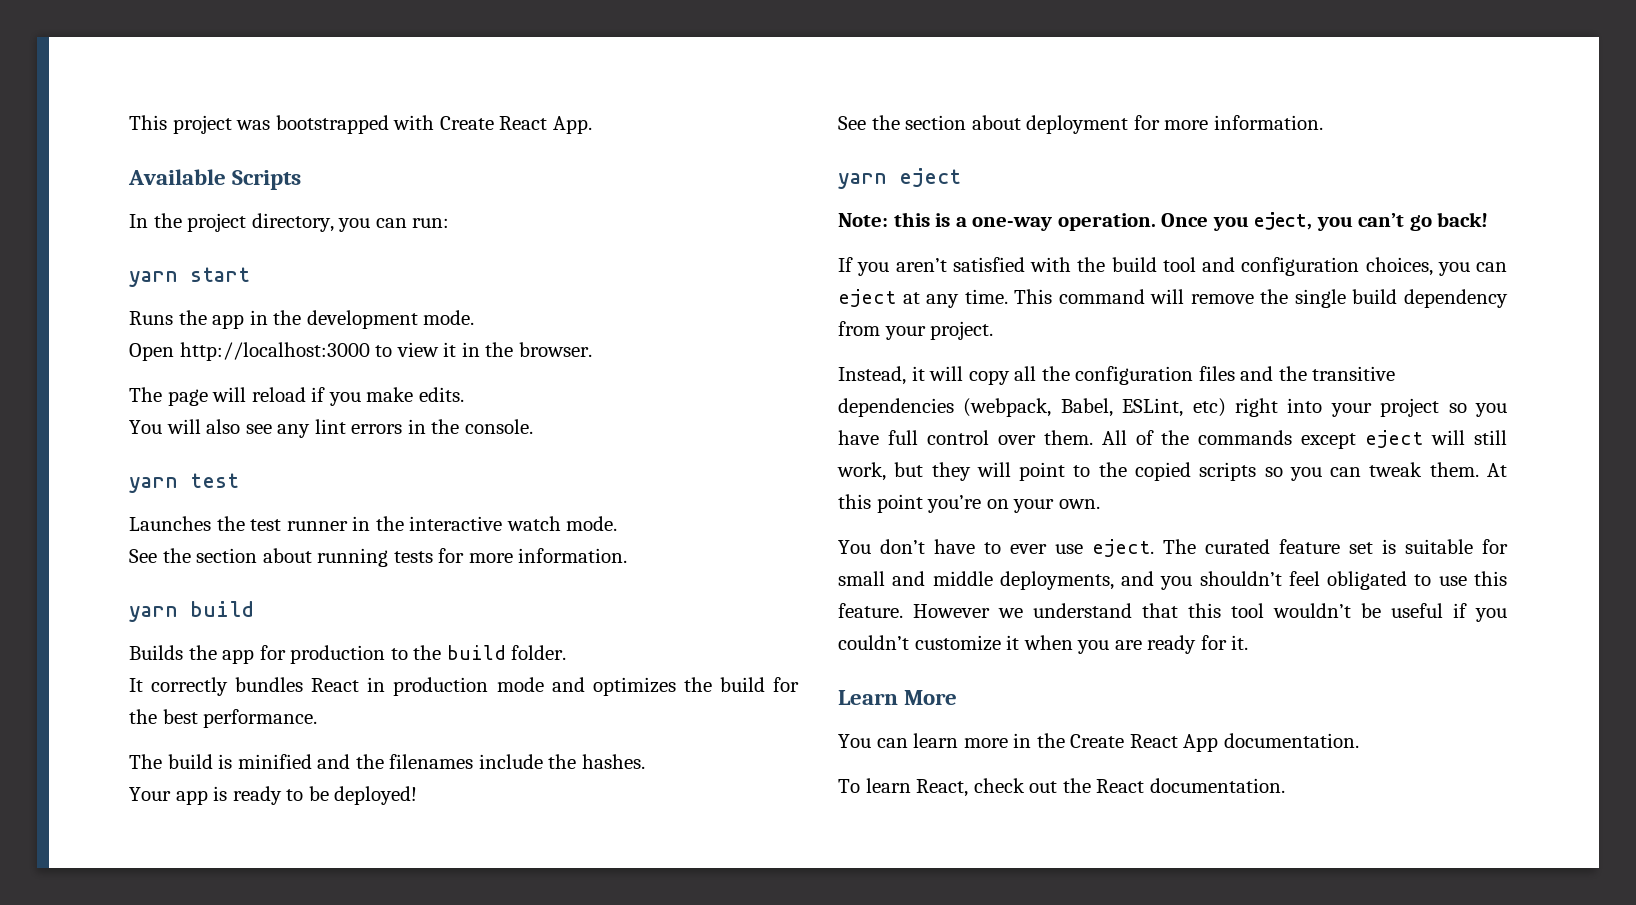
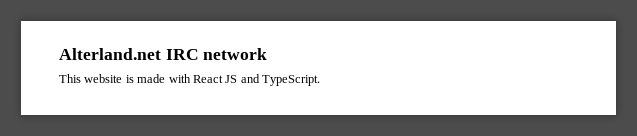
[129,115,592,134] [128,169,302,190] [129,213,450,232] [129,267,250,287] [129,310,475,329] [129,342,592,361] [129,387,464,406] [129,419,533,438] [129,473,239,493] [129,516,618,531] [129,548,628,567] [129,601,254,622] [129,645,567,664] [129,677,799,696] [129,709,318,728] [129,754,645,769] [129,786,418,805] [838,115,1323,134] [838,168,961,189] [838,212,1489,231] [838,257,1507,276] [838,289,1508,308] [838,321,994,340] [838,366,1396,385] [838,398,1507,417] [838,430,1507,449] [837,462,1507,481] [838,494,1100,513] [838,539,1508,557] [838,571,1507,590] [838,603,1507,622] [838,635,1249,654] [838,690,958,705] [838,733,1359,752] [838,778,1285,797] This project was bootstrapped with Create React App. // Available Scripts // In the project directory, you can run: // yarn start // Runs the app in the development mode. // Open http://localhost:3000 to view it in the browser. // The page will reload if you make edits. // You will also see any lint errors in the console. // yarn test // Launches the test runner in the interactive watch mode. // See the section about running tests for more information. // yarn build // Builds the app for production to the build folder. // It correctly bundles React in production mode and optimizes the build for the best performance. // The build is minified and the filenames include the hashes. // Your app is ready to be deployed! // See the section about deployment for more information. // yarn eject // Note: this is a one-way operation. Once you eject, you can’t go back! // If you aren’t satisfied with the build tool and configuration choices, you can eject at any time. This command will remove the single build dependency from your project. // Instead, it will copy all the configuration files and the transitive dependencies (webpack, Babel, ESLint, etc) right into your project so you have full control over them. All of the commands except eject will still work, but they will point to the copied scripts so you can tweak them. At this point you’re on your own. // You don’t have to ever use eject. The curated feature set is suitable for small and middle deployments, and you shouldn’t feel obligated to use this feature. However we understand that this tool wouldn’t be useful if you couldn’t customize it when you are ready for it. // Learn More // You can learn more in the Create React App documentation. // To learn React, check out the React documentation. -> [59,48,268,60] [59,74,320,86] Alterland.net IRC network // This website is made with React JS and TypeScript.

